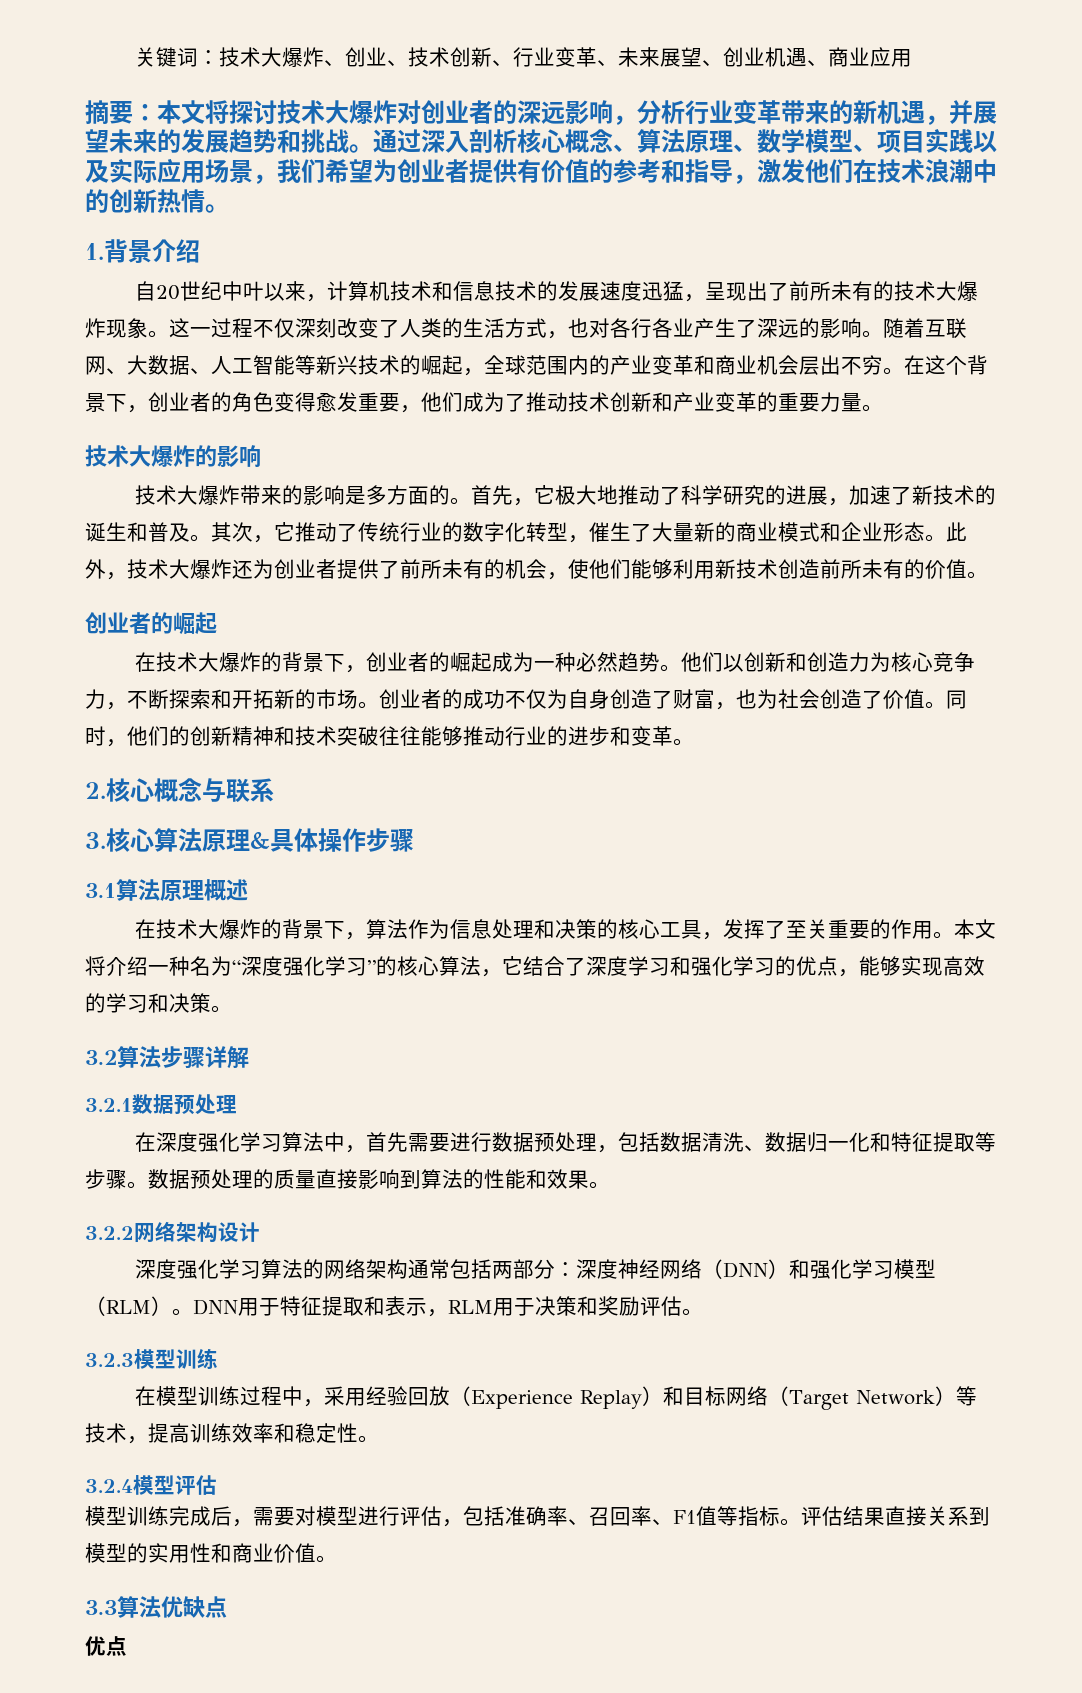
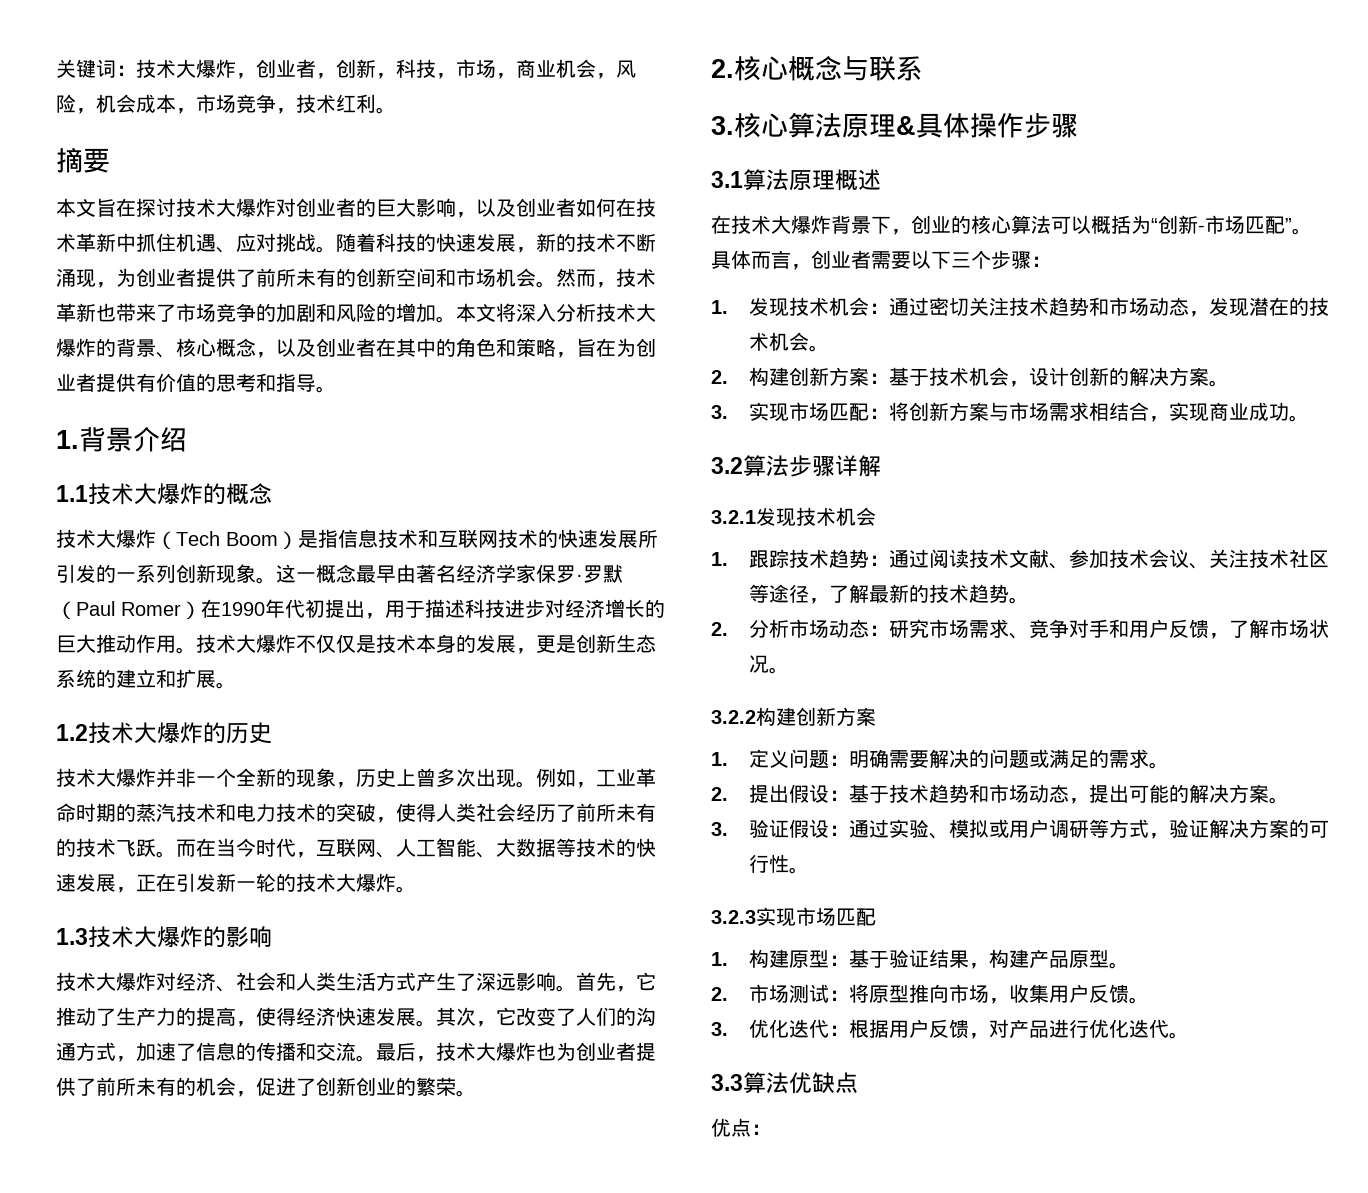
[323,47,912,67] 、创业、技术创新、行业变革、未来展望、创业机遇、商业应用 -> [236,59,636,79] [56,94,396,114] ，创业者，创新，科技，市场，商业机会，风险，机会成本，市场竞争，技术红利。
[133,100,229,124] ：本文将 -> [56,198,136,217] // 本文旨在
[517,99,997,125] [85,129,997,154] [85,159,373,184] 深远影响，分析行业变革带来的新机遇，并展望未来的发展趋势和挑战。通过深入剖析核心概念、算法原理、数学模型、项目实践以及实际应用场景，我们希望 -> [376,198,656,218] [56,233,656,253] [56,268,656,288] [56,303,656,323] [56,338,616,358] 巨大影响，以及创业者如何在技术革新中抓住机遇、应对挑战。随着科技的快速发展，新的技术不断涌现，为创业者提供了前所未有的创新空间和市场机会。然而，技术革新也带来了市场竞争的加剧和风险的增加。本文将深入分析技术大爆炸的背景、核心概念，以及创业者在其中的角色和策略，旨在
[613,159,637,183] 参 -> [216,374,236,392] 思
[733,159,997,184] [85,189,229,213] [85,239,200,263] [134,281,978,302] [85,318,967,339] [85,355,988,376] [85,392,883,413] ，激发他们在技术浪潮中的创新热情。 // 1.背景介绍 // 自20世纪中叶以来，计算机技术和信息技术的发展速度迅猛，呈现出了前所未有的技术大爆炸现象。这一过程不仅深刻改变了人类的生活方式，也对各行各业产生了深远的影响。随着互联网、大数据、人工智能等新兴技术的崛起，全球范围内的产业变革和商业机会层出不穷。在这个背景下，创业者的角色变得愈发重要，他们成为了推动技术创新和产业变革的重要力量。 // -> [316,386,336,393] [56,427,187,452] [56,483,272,505] [56,529,658,550] [56,564,623,584] [56,599,665,620] [56,634,656,654] [56,669,236,689] [56,722,272,744] [56,768,656,788] [56,803,656,823] [56,838,656,858] [56,873,416,893] [56,928,88,945] 。 // 1.背景介绍 // 1.1技术大爆炸的概念 // 技术大爆炸（Tech Boom）是指信息技术和互联网技术的快速发展所引发的一系列创新现象。这一概念最早由著名经济学家保罗·罗默（Paul Romer）在1990年代初提出，用于描述科技进步对经济增长的巨大推动作用。技术大爆炸不仅仅是技术本身的发展，更是创新生态系统的建立和扩展。 // 1.2技术大爆炸的历史 // 技术大爆炸并非一个全新的现象，历史上曾多次出现。例如，工业革命时期的蒸汽技术和电力技术的突破，使得人类社会经历了前所未有的技术飞跃。而在当今时代，互联网、人工智能、大数据等技术的快速发展，正在引发新一轮的技术大爆炸。 // 1.3
[239,485,996,506] [85,522,967,543] [85,559,106,579] 带来的影响是多方面的。首先，它极大地推动了科学研究的进展，加速了新技术的诞生和普及。其次，它推动了传统行业的数字化转型，催生了大量新的商业模式和企业形态。此外 -> [156,972,656,992] [56,1007,656,1027] [56,1042,416,1062] 对经济、社会和人类生活方式产生了深远影响。首先，它推动了生产力的提高，使得经济快速发展。其次，它改变了人们的沟通方式，加速了信息的传播和交流。最后
[232,559,253,579] 还 -> [536,1042,556,1061] 也
[568,559,988,579] [85,612,217,635] [134,652,975,673] [85,689,967,710] [85,726,673,747] 使他们能够利用新技术创造前所未有的价值。 // 创业者的崛起 // 在技术大爆炸的背景下，创业者的崛起成为一种必然趋势。他们以创新和创造力为核心竞争力，不断探索和开拓新的市场。创业者的成功不仅为自身创造了财富，也为社会创造了价值。同时，他们的创新精神和技术突破往往能够推动行业的进步和变革 -> [256,1077,456,1096] 促进了创新创业的繁荣
[260,919,996,940] [85,956,985,977] [85,993,211,1013] 的背景下，算法作为信息处理和决策的核心工具，发挥了至关重要的作用。本文将介绍一种名为“深度强化学习”的核心算法，它结合了深度学习和强化学习的优点，能够实现高效的学习和决策 -> [831,215,1312,235] [711,250,1051,270] [711,297,1329,317] [748,332,829,352] [711,367,1229,387] [711,402,1289,422] 背景下，创业的核心算法可以概括为“创新-市场匹配”。具体而言，创业者需要以下三个步骤： // 1.发现技术机会：通过密切关注技术趋势和市场动态，发现潜在的技术机会。 // 2.构建创新方案：基于技术机会，设计创新的解决方案。 // 3.实现市场匹配：将创新方案与市场需求相结合，实现商业成功
[132,1094,237,1115] [134,1132,996,1153] [85,1169,610,1189] [85,1221,260,1243] [134,1259,936,1279] [85,1296,703,1317] [85,1348,218,1369] [134,1386,977,1410] [85,1423,379,1444] [85,1475,217,1495] [85,1506,990,1527] [85,1543,316,1563] 数据预处理 // 在深度强化学习算法中，首先需要进行数据预处理，包括数据清洗、数据归一化和特征提取等步骤。数据预处理的质量直接影响到算法的性能和效果。 // 3.2.2网络架构设计 // 深度强化学习算法的网络架构通常包括两部分：深度神经网络（DNN）和强化学习模型（RLM）。DNN用于特征提取和表示，RLM用于决策和奖励评估。 // 3.2.3模型训练 // 在模型训练过程中，采用经验回放（Experience Replay）和目标网络（Target Network）等技术，提高训练效率和稳定性。 // 3.2.4模型评估 // 模型训练完成后，需要对模型进行评估，包括准确率、召回率、F1值等指标。评估结果直接关系到模型的实用性和商业价值 -> [756,507,876,527] [711,549,1329,569] [748,584,1029,604] [711,619,1329,639] [748,655,789,674] [711,707,876,726] [711,749,1169,769] [711,784,1289,804] [711,819,1329,839] [748,854,809,874] [711,907,876,927] [711,949,1129,969] [711,984,1149,1004] [711,1019,1169,1039] 发现技术机会 // 1.跟踪技术趋势：通过阅读技术文献、参加技术会议、关注技术社区等途径，了解最新的技术趋势。 // 2.分析市场动态：研究市场需求、竞争对手和用户反馈，了解市场状况。 // 3.2.2构建创新方案 // 1.定义问题：明确需要解决的问题或满足的需求。 // 2.提出假设：基于技术趋势和市场动态，提出可能的解决方案。 // 3.验证假设：通过实验、模拟或用户调研等方式，验证解决方案的可行性。 // 3.2.3实现市场匹配 // 1.构建原型：基于验证结果，构建产品原型。 // 2.市场测试：将原型推向市场，收集用户反馈。 // 3.优化迭代：根据用户反馈，对产品进行优化迭代
(127, 1646) none -> [751,1124,771,1135] ：

